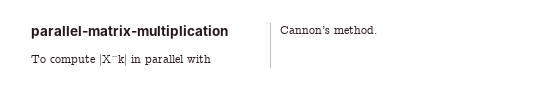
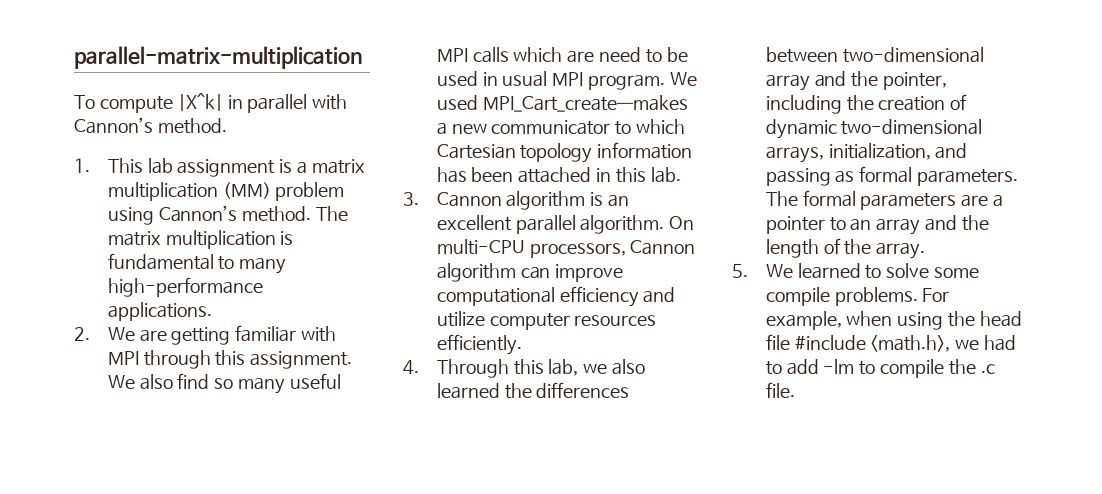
(377, 30) none -> [74,158,365,177] [107,182,345,201] [107,205,349,225] [107,230,294,249] [107,253,287,274] [107,277,263,297] [107,302,212,321] [74,325,337,345] [107,350,353,369] [107,373,341,394] [436,47,688,63] [436,71,697,90] [436,95,688,112] [436,119,686,135] [436,142,693,163] [436,167,681,183] [403,191,630,210] [436,215,695,234] [436,239,696,258] [436,263,624,282] [436,286,676,307] [436,311,657,330] [436,334,522,355] [403,359,646,378] [436,382,630,399] [765,47,984,63] [765,71,948,91] [765,94,968,114] [765,119,983,139] [765,143,968,163] [765,166,1019,186] [765,190,1004,210] [765,215,989,235] [765,238,926,259] [732,263,980,279] [765,287,950,306] [765,311,1023,330] [765,334,1017,352] [765,359,995,378] [765,382,795,398] // 1. This lab assignment is a matrix multiplication (MM) problem using Cannon’s method. The matrix multiplication is fundamental to many high-performance applications. // 2. We are getting familiar with MPI through this assignment. We also find so many useful MPI calls which are need to be used in usual MPI program. We used MPI_Cart_create—makes a new communicator to which Cartesian topology information has been attached in this lab. // 3. Cannon algorithm is an excellent parallel algorithm. On multi-CPU processors, Cannon algorithm can improve computational efficiency and utilize computer resources efficiently. // 4. Through this lab, we also learned the differences between two-dimensional array and the pointer, including the creation of dynamic two-dimensional arrays, initialization, and passing as formal parameters. The formal parameters are a pointer to an array and the length of the array. // 5. We learned to solve some compile problems. For example, when using the head file #include <math.h>, we had to add -lm to compile the .c file.

